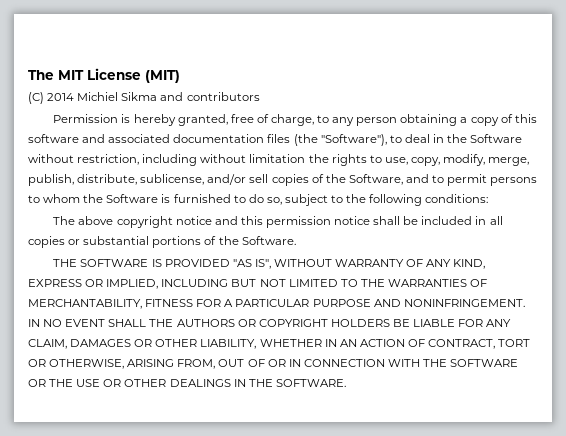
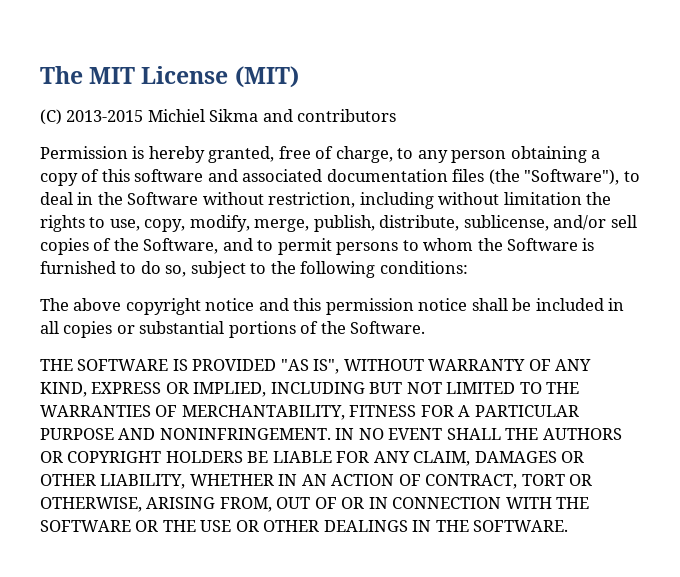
[47,93,75,101] 2014 -> [66,110,144,122] 2013-2015

